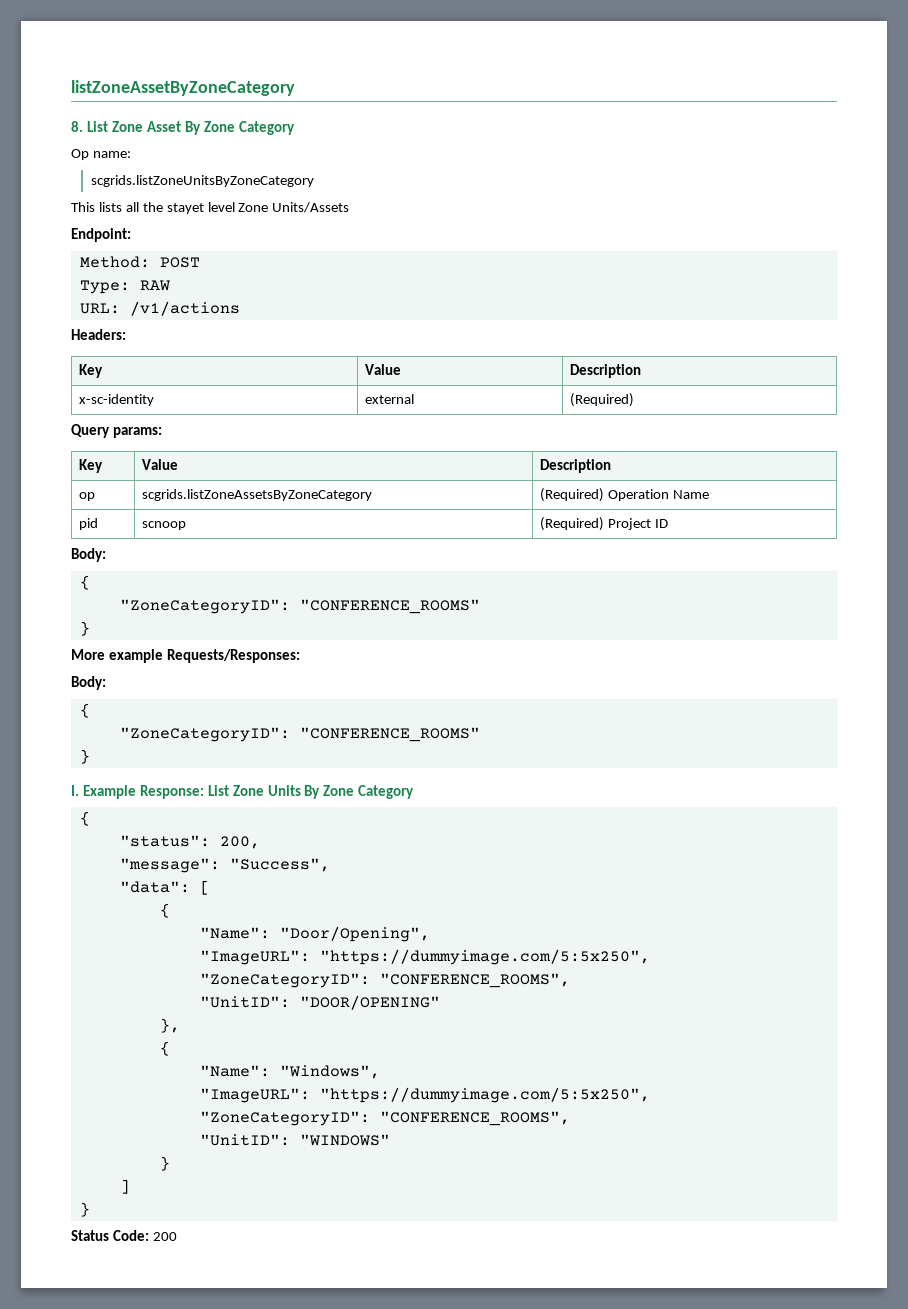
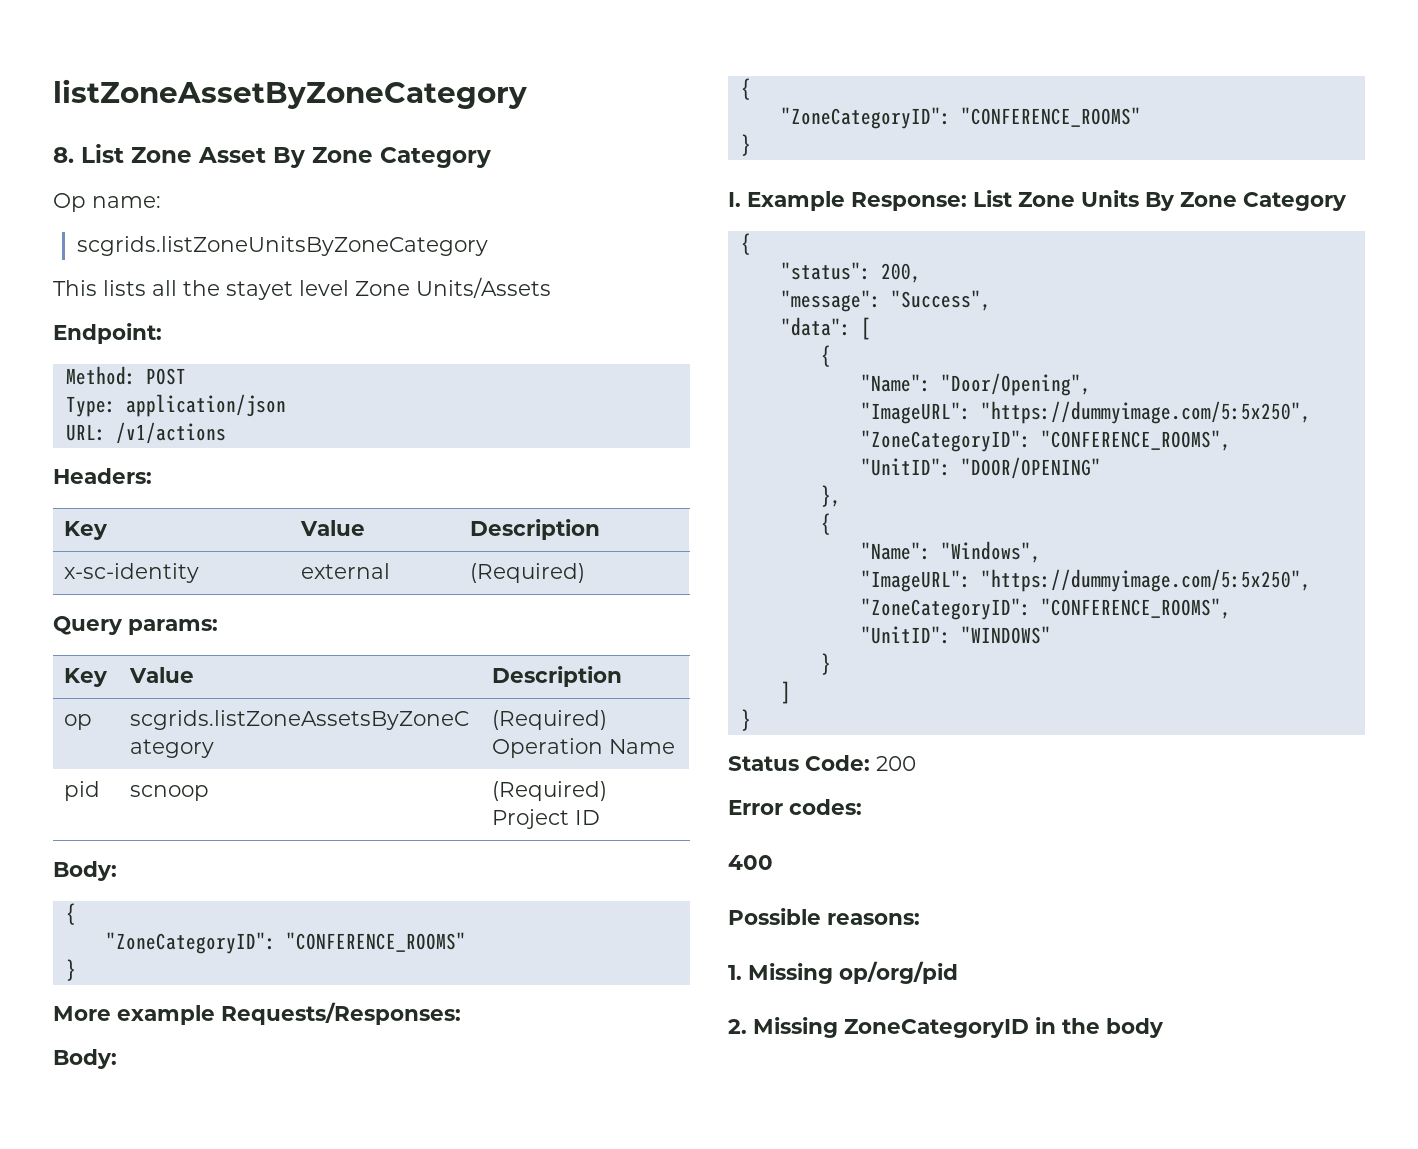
[139,280,170,291] RAW -> [125,394,286,417] application/json
(177, 1236) none -> [728,799,862,815] [728,855,773,870] [728,908,920,925] [728,961,958,984] [728,1017,1164,1038] // Error codes: // 400 // Possible reasons: // 1. Missing op/org/pid // 2. Missing ZoneCategoryID in the body

